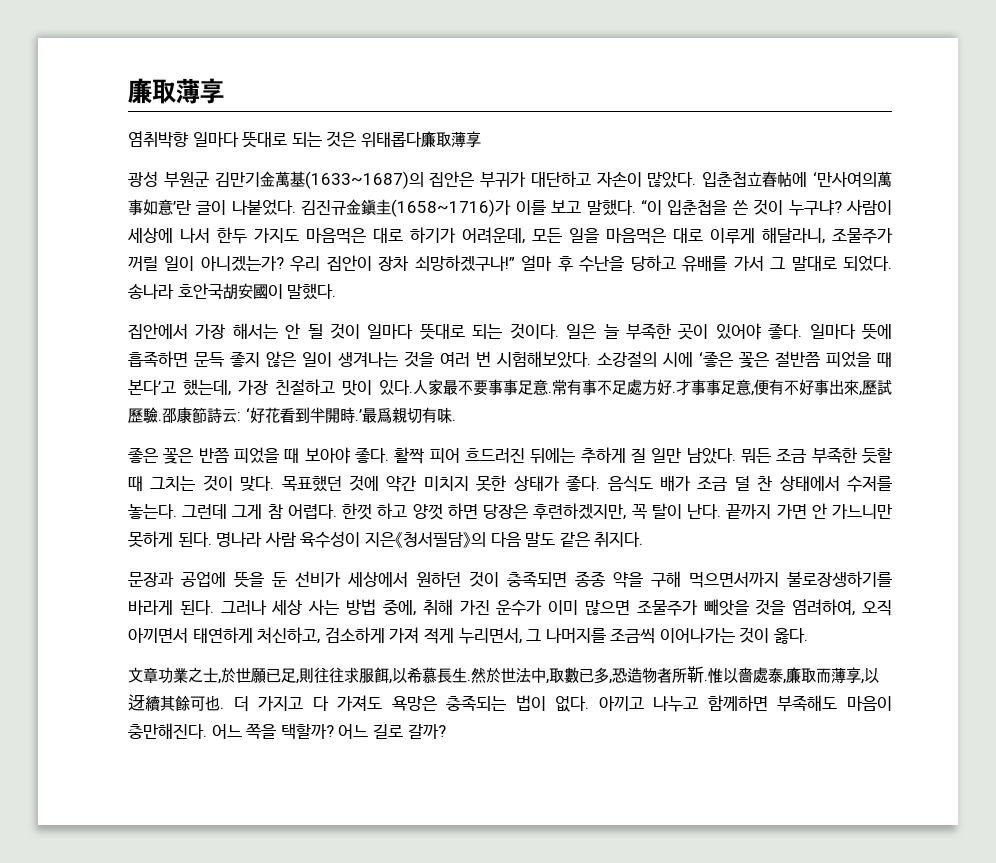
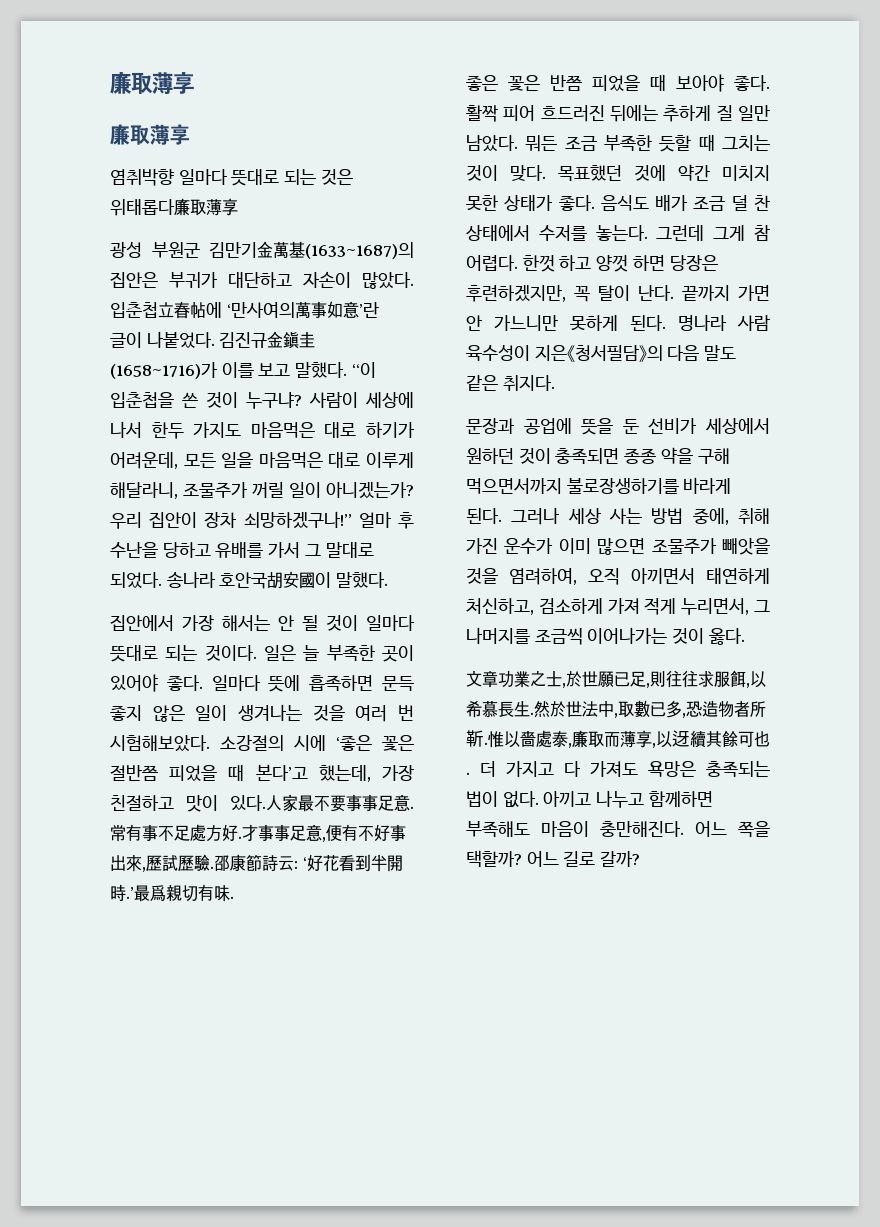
[128,78,224,104] 廉取薄享 -> [110,72,194,95] [110,124,190,145] 廉取薄享 // 廉取薄享

